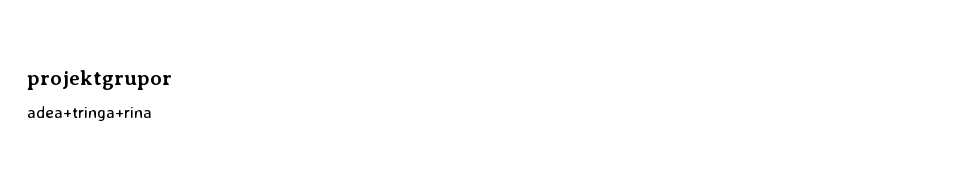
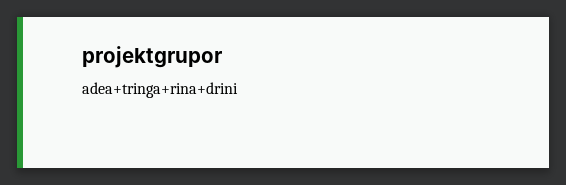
[27,106,152,121] adea+tringa+rina -> [82,82,238,98] adea+tringa+rina+drini

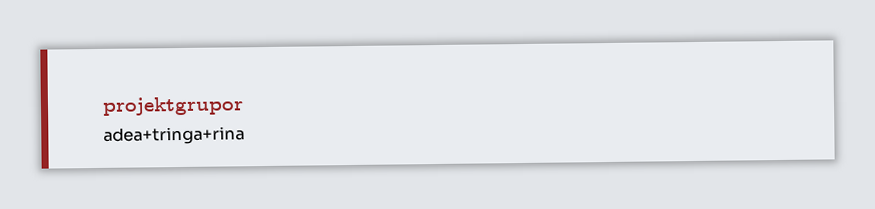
[82,82,238,98] adea+tringa+rina+drini -> [103,126,245,145] adea+tringa+rina

